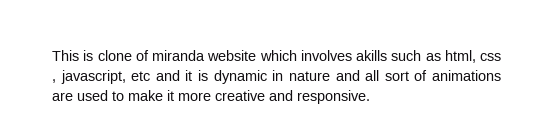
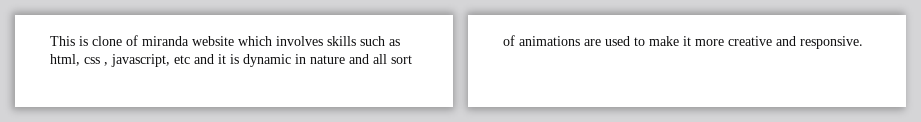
[356,50,387,61] akills -> [327,36,356,46] skills

